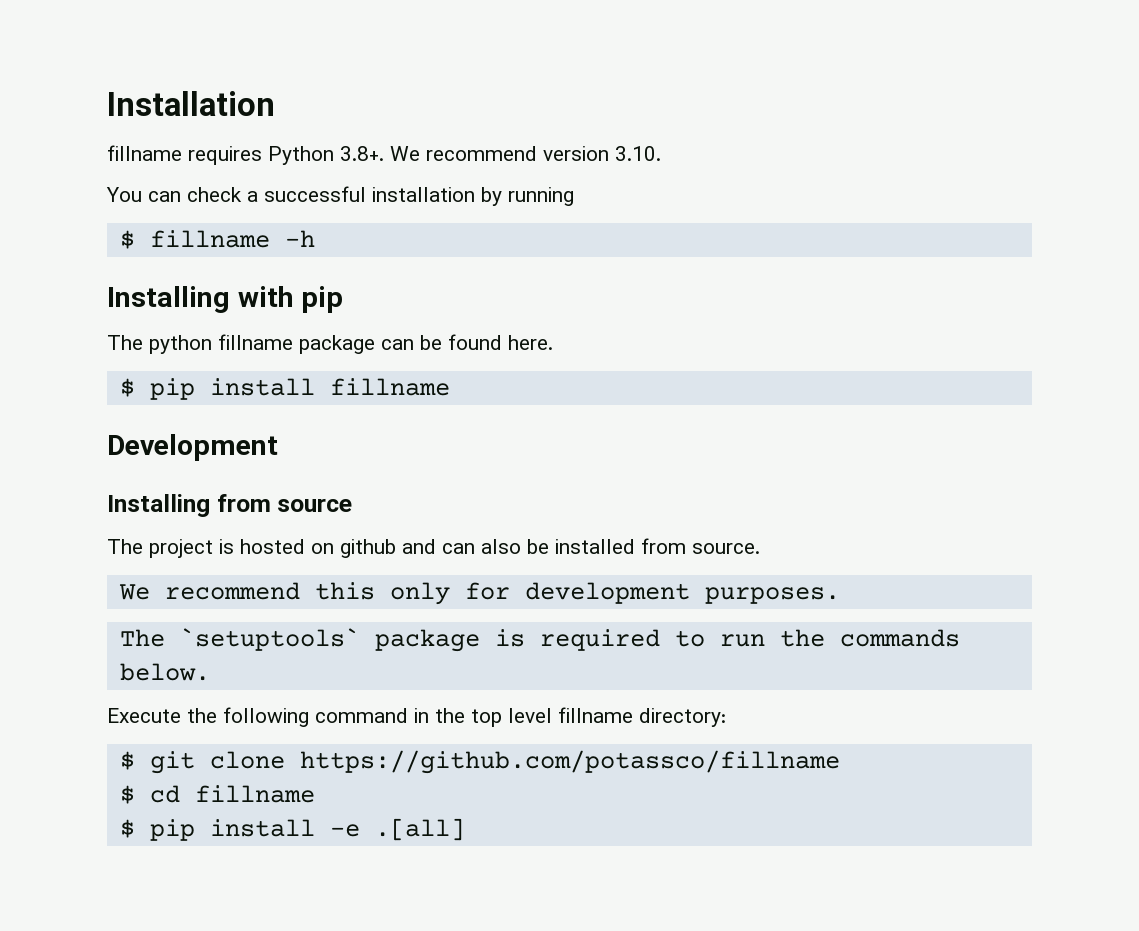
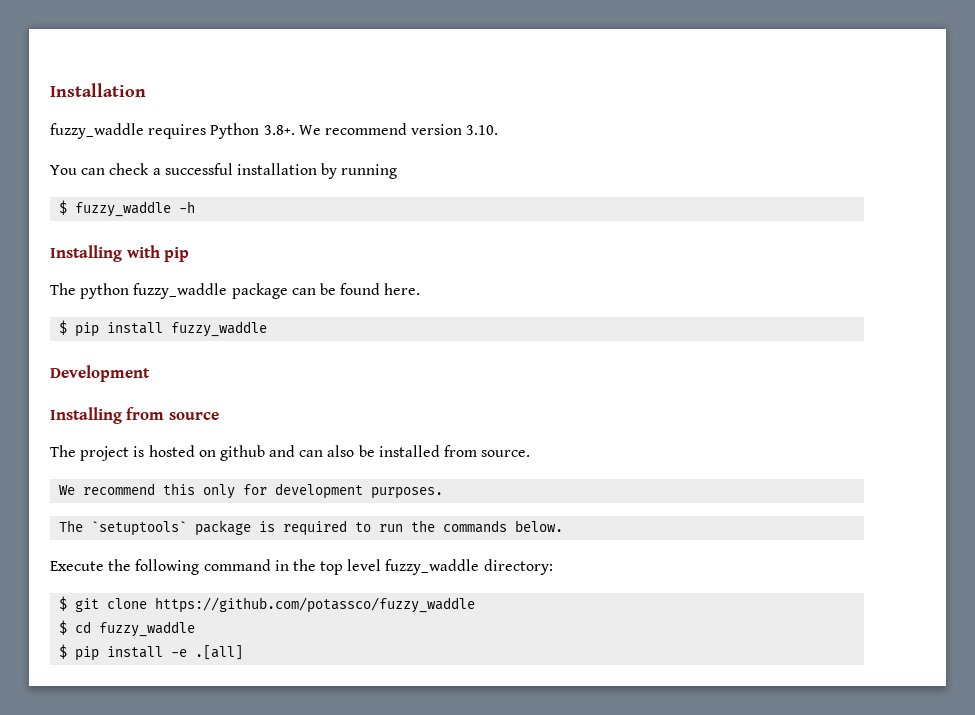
[107,145,182,161] fillname -> [50,123,144,139] fuzzy_waddle
[149,230,270,248] fillname -> [75,201,172,217] fuzzy_waddle
[218,334,293,350] fillname -> [133,283,228,299] fuzzy_waddle
[329,378,450,396] fillname -> [171,321,268,337] fuzzy_waddle
[558,707,633,723] fillname -> [385,559,480,575] fuzzy_waddle
[299,750,840,774] https://github.com/potassco/fillname -> [155,597,476,613] https://github.com/potassco/fuzzy_waddle
[194,785,315,803] fillname -> [99,621,196,637] fuzzy_waddle

